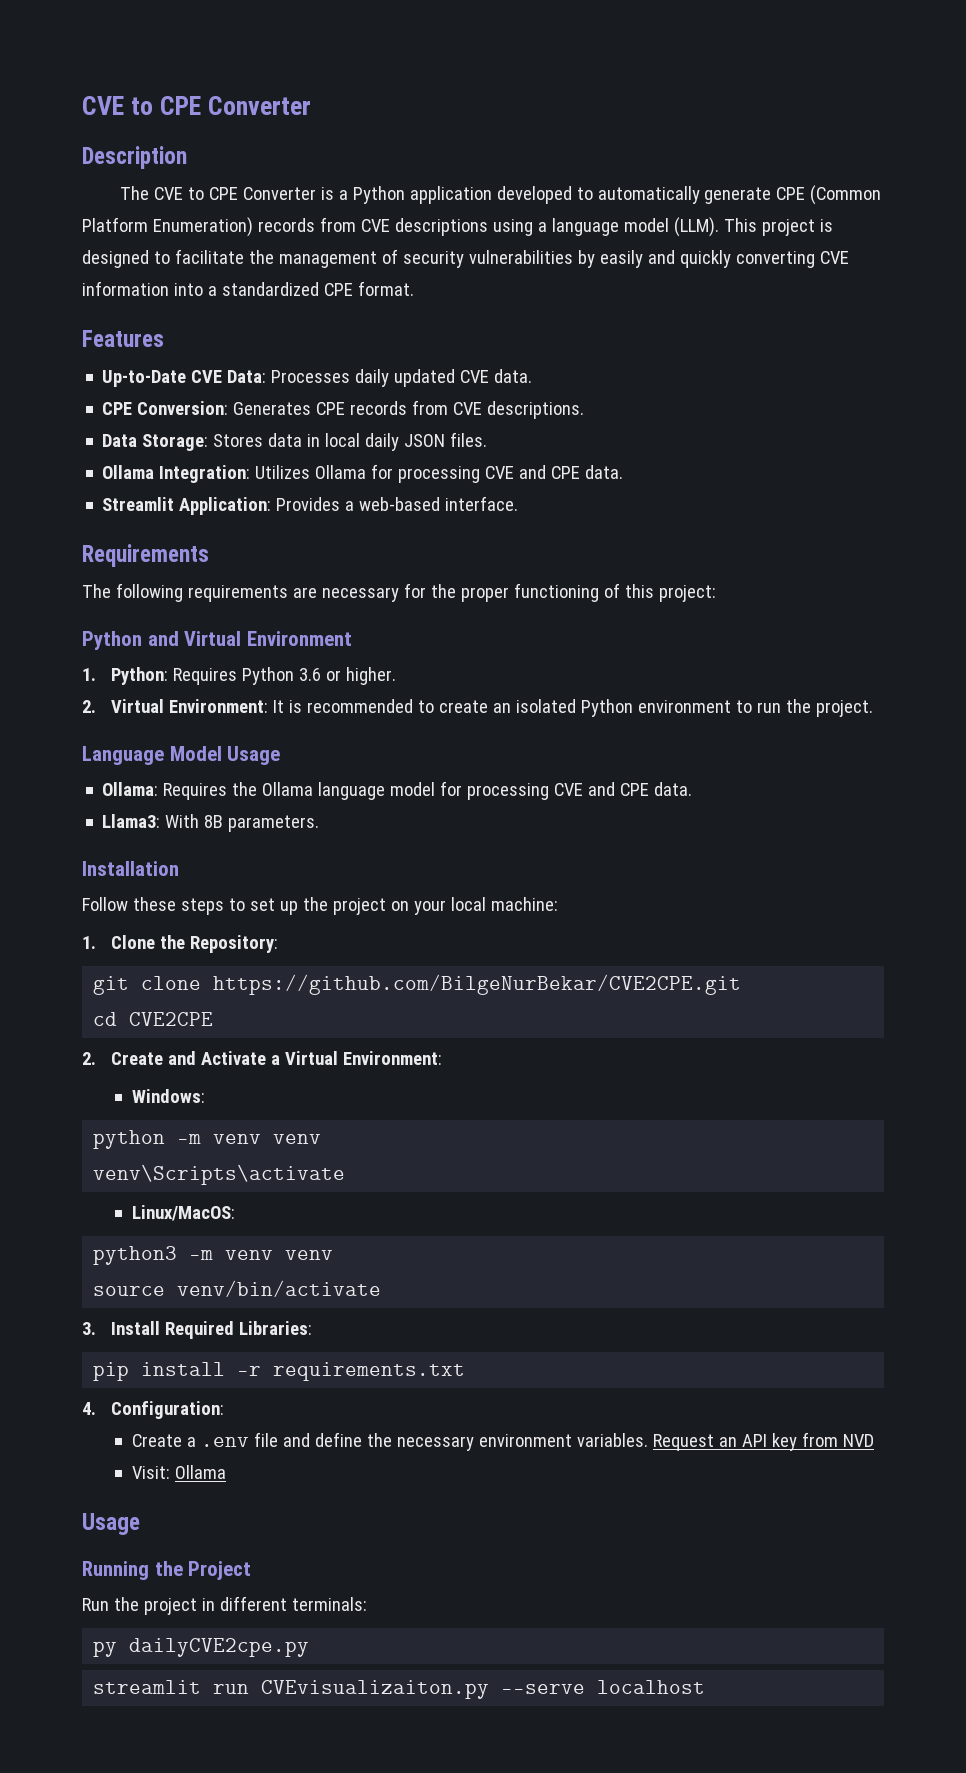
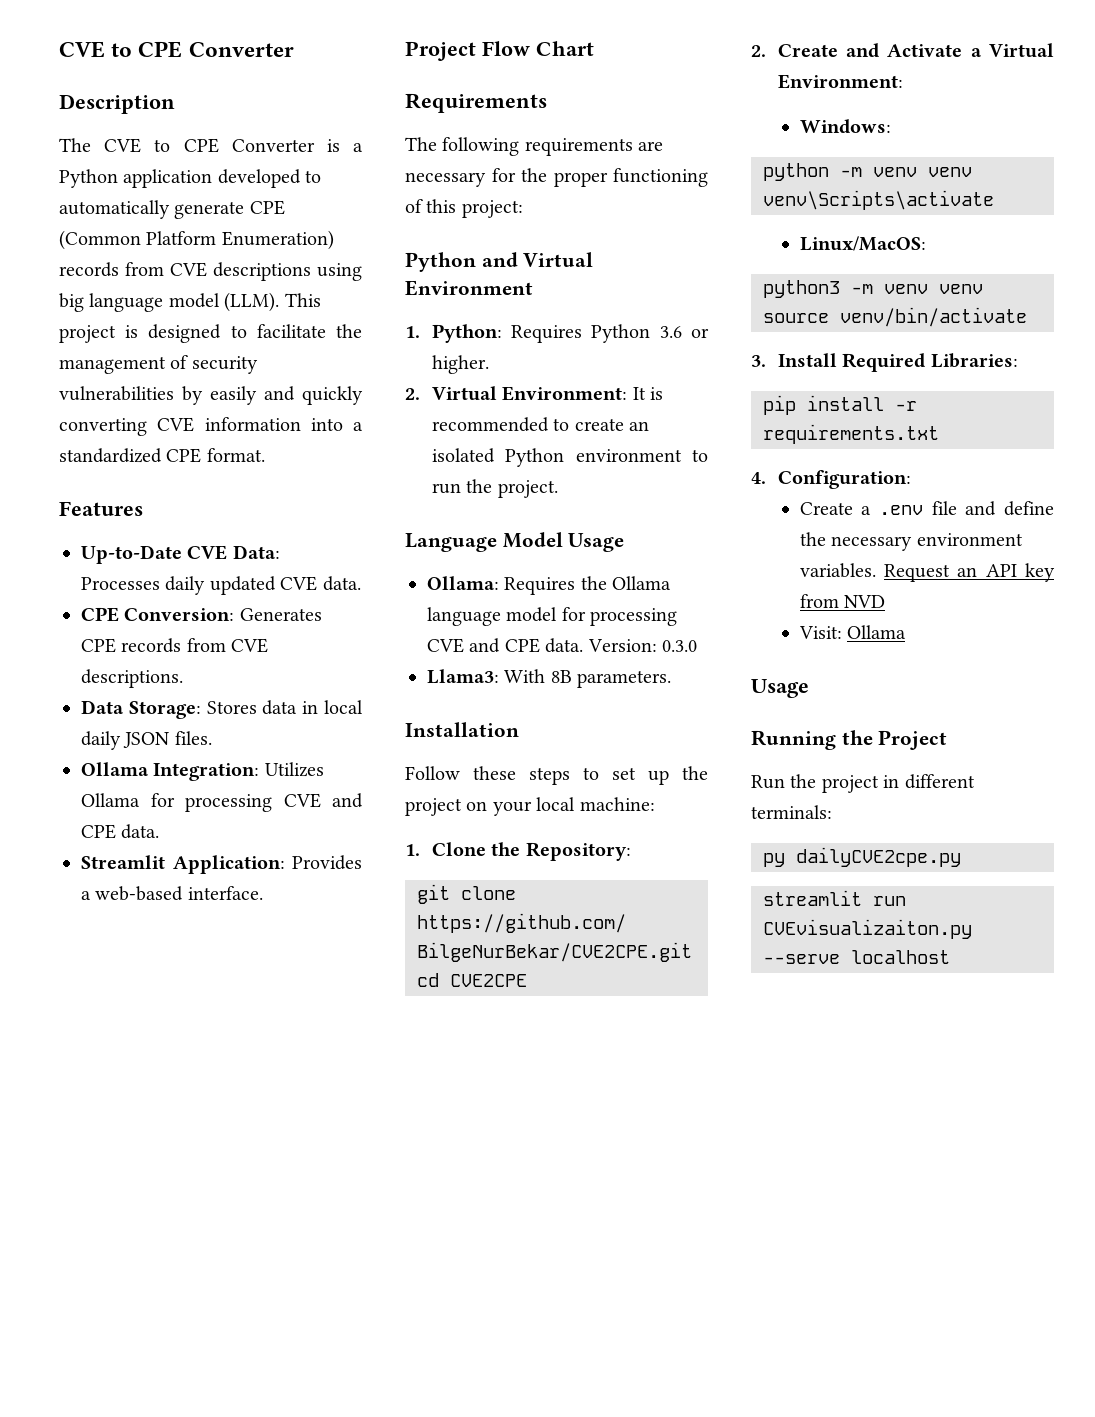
[537,222,547,232] a -> [59,293,84,312] big
(519, 503) none -> [405,41,594,61] // Project Flow Chart
(693, 789) none -> [587,639,697,652] Version: 0.3.0

